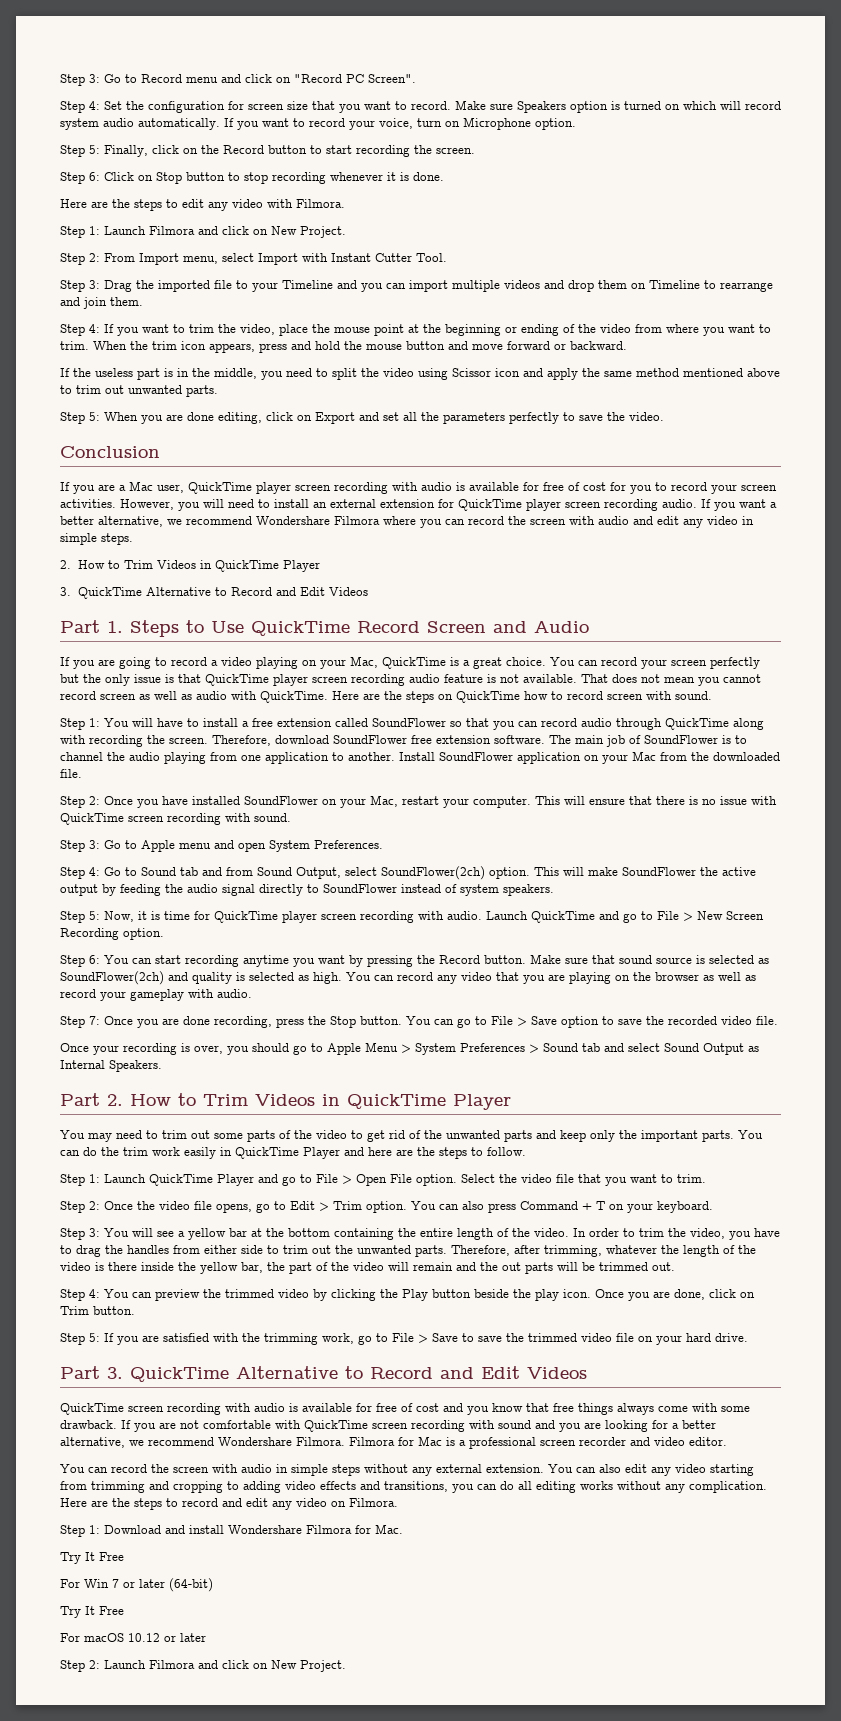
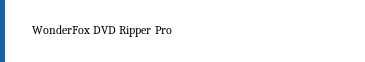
[60,74,416,86] [60,100,781,113] [60,117,576,130] [60,145,475,157] [60,172,444,184] [60,199,345,211] [60,226,346,238] [60,253,447,265] [60,280,773,292] [60,297,143,309] [60,324,771,336] [60,341,627,353] [60,368,780,380] [60,385,218,397] [60,412,664,424] [60,446,160,458] [60,481,777,494] [60,499,777,511] [60,516,754,528] [60,533,133,545] [60,560,320,572] [60,587,368,599] [60,620,589,637] [60,656,760,669] [60,674,761,686] [60,691,712,703] [60,718,764,730] [60,735,747,747] [60,751,780,764] [60,769,82,778] [60,795,777,808] [60,813,291,825] [60,840,383,852] [60,866,756,880] [60,884,554,896] [60,911,764,923] [60,928,164,940] [60,954,769,967] [60,971,756,985] [60,989,252,1001] [60,1016,778,1028] [60,1042,759,1055] [60,1060,162,1072] [60,1093,511,1110] [60,1130,763,1142] [60,1147,526,1159] [60,1174,706,1186] [60,1201,713,1213] [60,1228,780,1240] [60,1245,756,1257] [60,1262,675,1274] [60,1289,755,1301] [60,1306,135,1315] [60,1333,748,1345] [60,1366,587,1382] [60,1403,750,1415] [60,1420,716,1432] [60,1436,727,1449] [60,1464,754,1476] [60,1481,767,1493] [60,1498,398,1510] [60,1524,403,1537] [60,1552,124,1564] [60,1578,213,1592] [60,1606,124,1618] [60,1633,206,1642] [60,1660,346,1672] Step 3: Go to Record menu and click on "Record PC Screen". // Step 4: Set the configuration for screen size that you want to record. Make sure Speakers option is turned on which will record system audio automatically. If you want to record your voice, turn on Microphone option. // Step 5: Finally, click on the Record button to start recording the screen. // Step 6: Click on Stop button to stop recording whenever it is done. // Here are the steps to edit any video with Filmora. // Step 1: Launch Filmora and click on New Project. // Step 2: From Import menu, select Import with Instant Cutter Tool. // Step 3: Drag the imported file to your Timeline and you can import multiple videos and drop them on Timeline to rearrange and join them. // Step 4: If you want to trim the video, place the mouse point at the beginning or ending of the video from where you want to trim. When the trim icon appears, press and hold the mouse button and move forward or backward. // If the useless part is in the middle, you need to split the video using Scissor icon and apply the same method mentioned above to trim out unwanted parts. // Step 5: When you are done editing, click on Export and set all the parameters perfectly to save the video. // Conclusion // If you are a Mac user, QuickTime player screen recording with audio is available for free of cost for you to record your screen activities. However, you will need to install an external extension for QuickTime player screen recording audio. If you want a better alternative, we recommend Wondershare Filmora where you can record the screen with audio and edit any video in simple steps. // 2. How to Trim Videos in QuickTime Player // 3. QuickTime Alternative to Record and Edit Videos // Part 1. Steps to Use QuickTime Record Screen and Audio // If you are going to record a video playing on your Mac, QuickTime is a great choice. You can record your screen perfectly but the only issue is that QuickTime player screen recording audio feature is not available. That does not mean you cannot record screen as well as audio with QuickTime. Here are the steps on QuickTime how to record screen with sound. // Step 1: You will have to install a free extension called SoundFlower so that you can record audio through QuickTime along with recording the screen. Therefore, download SoundFlower free extension software. The main job of SoundFlower is to channel the audio playing from one application to another. Install SoundFlower application on your Mac from the downloaded file. // Step 2: Once you have installed SoundFlower on your Mac, restart your computer. This will ensure that there is no issue with QuickTime screen recording with sound. // Step 3: Go to Apple menu and open System Preferences. // Step 4: Go to Sound tab and from Sound Output, select SoundFlower(2ch) option. This will make SoundFlower the active output by feeding the audio signal directly to SoundFlower instead of system speakers. // Step 5: Now, it is time for QuickTime player screen recording with audio. Launch QuickTime and go to File > New Screen Recording option. // Step 6: You can start recording anytime you want by pressing the Record button. Make sure that sound source is selected as SoundFlower(2ch) and quality is selected as high. You can record any video that you are playing on the browser as well as record your gameplay with audio. // Step 7: Once you are done recording, press the Stop button. You can go to File > Save option to save the recorded video file. // Once your recording is over, you should go to Apple Menu > System Preferences > Sound tab and select Sound Output as Internal Speakers. // Part 2. How to Trim Videos in QuickTime Player // You may need to trim out some parts of the video to get rid of the unwanted parts and keep only the important parts. You can do the trim work easily in QuickTime Player and here are the steps to follow. // Step 1: Launch QuickTime Player and go to File > Open File option. Select the video file that you want to trim. // Step 2: Once the video file opens, go to Edit > Trim option. You can also press Command + T on your keyboard. // Step 3: You will see a yellow bar at the bottom containing the entire length of the video. In order to trim the video, you have to drag the handles from either side to trim out the unwanted parts. Therefore, after trimming, whatever the length of the video is there inside the yellow bar, the part of the video will remain and the out parts will be trimmed out. // Step 4: You can preview the trimmed video by clicking the Play button beside the play icon. Once you are done, click on Trim button. // Step 5: If you are satisfied with the trimming work, go to File > Save to save the trimmed video file on your hard drive. // Part 3. QuickTime Alternative to Record and Edit Videos // QuickTime screen recording with audio is available for free of cost and you know that free things always come with some drawback. If you are not comfortable with QuickTime screen recording with sound and you are looking for a better alternative, we recommend Wondershare Filmora. Filmora for Mac is a professional screen recorder and video editor. // You can record the screen with audio in simple steps without any external extension. You can also edit any video starting from trimming and cropping to adding video effects and transitions, you can do all editing works without any complication. Here are the steps to record and edit any video on Filmora. // Step 1: Download and install Wondershare Filmora for Mac. // Try It Free // For Win 7 or later (64-bit) // Try It Free // For macOS 10.12 or later // Step 2: Launch Filmora and click on New Project. -> [32,25,172,37] WonderFox DVD Ripper Pro

